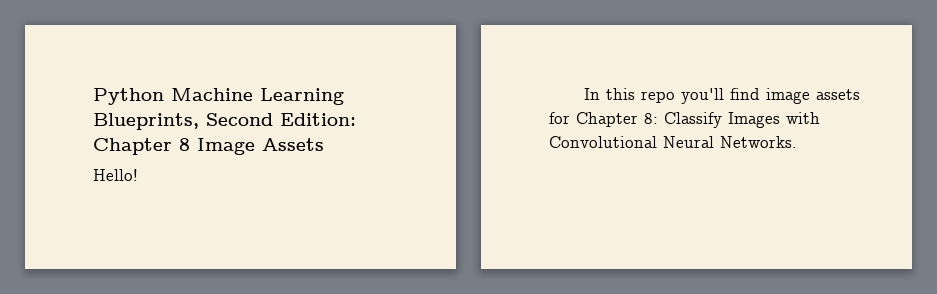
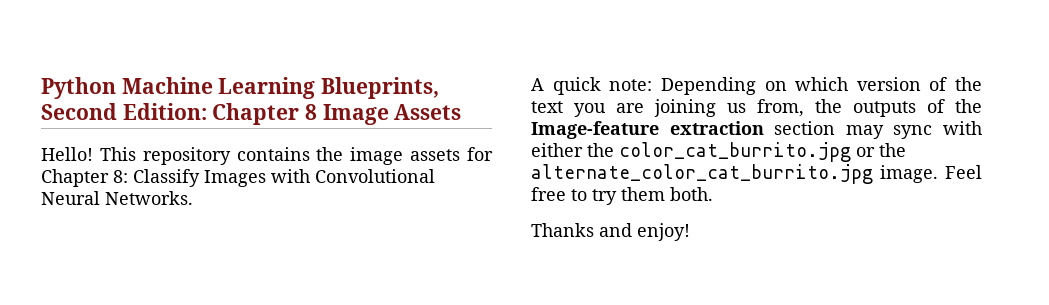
[583,88,760,104] // In this repo you'll find -> [99,147,344,165] This repository contains the
(797, 142) none -> [531,77,982,95] [531,99,982,117] [531,121,982,139] [531,142,906,162] [531,164,982,184] [531,187,713,205] [531,223,690,241] // A quick note: Depending on which version of the text you are joining us from, the outputs of the Image-feature extraction section may sync with either the color_cat_burrito.jpg or the alternate_color_cat_burrito.jpg image. Feel free to try them both. // Thanks and enjoy!

